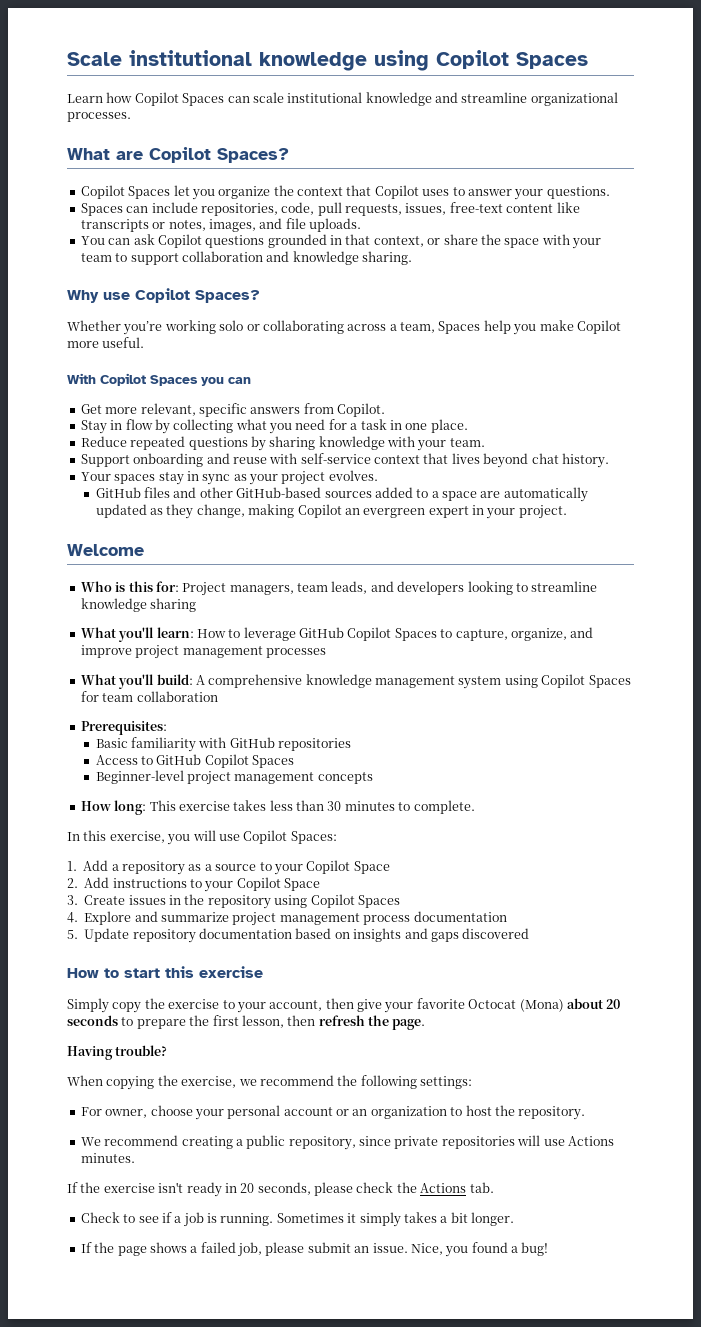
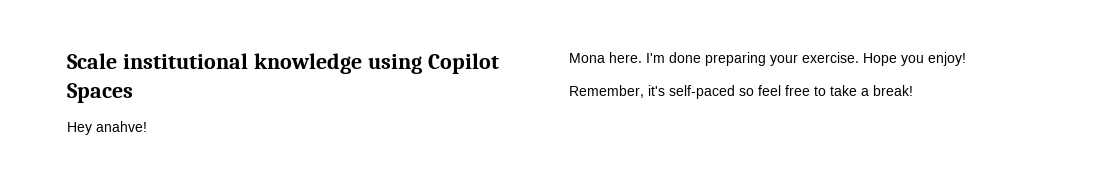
[67,92,618,106] [67,112,131,122] [67,147,289,163] [80,185,610,200] [80,202,580,216] [80,218,361,232] [80,234,601,249] [80,251,412,265] [67,288,260,303] [67,320,621,335] [67,337,145,348] [67,373,251,386] [80,403,385,417] [80,419,468,434] [80,436,485,451] [80,453,609,468] [80,470,378,485] [95,487,588,502] [95,504,567,519] [67,544,144,556] [80,581,598,596] [80,598,197,612] [80,627,594,642] [80,645,326,659] [80,674,631,689] [80,691,218,702] [80,721,167,735] [95,737,352,752] [95,754,295,768] [95,770,373,785] [80,800,475,815] [67,830,337,845] [67,860,390,875] [67,877,321,892] [67,894,400,909] [67,911,507,926] [67,928,530,943] [67,966,263,978] [67,998,621,1013] [67,1015,426,1030] [67,1045,168,1060] [67,1075,472,1090] [80,1105,586,1120] [80,1135,614,1150] [80,1153,135,1163] [67,1182,494,1197] [80,1212,514,1227] [80,1242,549,1257] Learn how Copilot Spaces can scale institutional knowledge and streamline organizational processes. // What are Copilot Spaces? // Copilot Spaces let you organize the context that Copilot uses to answer your questions. // Spaces can include repositories, code, pull requests, issues, free-text content like transcripts or notes, images, and file uploads. // You can ask Copilot questions grounded in that context, or share the space with your team to support collaboration and knowledge sharing. // Why use Copilot Spaces? // Whether you’re working solo or collaborating across a team, Spaces help you make Copilot more useful. // With Copilot Spaces you can // Get more relevant, specific answers from Copilot. // Stay in flow by collecting what you need for a task in one place. // Reduce repeated questions by sharing knowledge with your team. // Support onboarding and reuse with self-service context that lives beyond chat history. // Your spaces stay in sync as your project evolves. // GitHub files and other GitHub-based sources added to a space are automatically updated as they change, making Copilot an evergreen expert in your project. // Welcome // Who is this for: Project managers, team leads, and developers looking to streamline knowledge sharing // What you'll learn: How to leverage GitHub Copilot Spaces to capture, organize, and improve project management processes // What you'll build: A comprehensive knowledge management system using Copilot Spaces for team collaboration // Prerequisites: // Basic familiarity with GitHub repositories // Access to GitHub Copilot Spaces // Beginner-level project management concepts // How long: This exercise takes less than 30 minutes to complete. // In this exercise, you will use Copilot Spaces: // 1. Add a repository as a source to your Copilot Space // 2. Add instructions to your Copilot Space // 3. Create issues in the repository using Copilot Spaces // 4. Explore and summarize project management process documentation // 5. Update repository documentation based on insights and gaps discovered // How to start this exercise // Simply copy the exercise to your account, then give your favorite Octocat (Mona) about 20 seconds to prepare the first lesson, then refresh the page. // Having trouble? // When copying the exercise, we recommend the following settings: // For owner, choose your personal account or an organization to host the repository. // We recommend creating a public repository, since private repositories will use Actions minutes. // If the exercise isn't ready in 20 seconds, please check the Actions tab. // Check to see if a job is running. Sometimes it simply takes a bit longer. // If the page shows a failed job, please submit an issue. Nice, you found a bug! -> [67,121,147,135] [569,52,966,66] [569,85,913,99] Hey anahve! // Mona here. I'm done preparing your exercise. Hope you enjoy! // Remember, it's self-paced so feel free to take a break!

